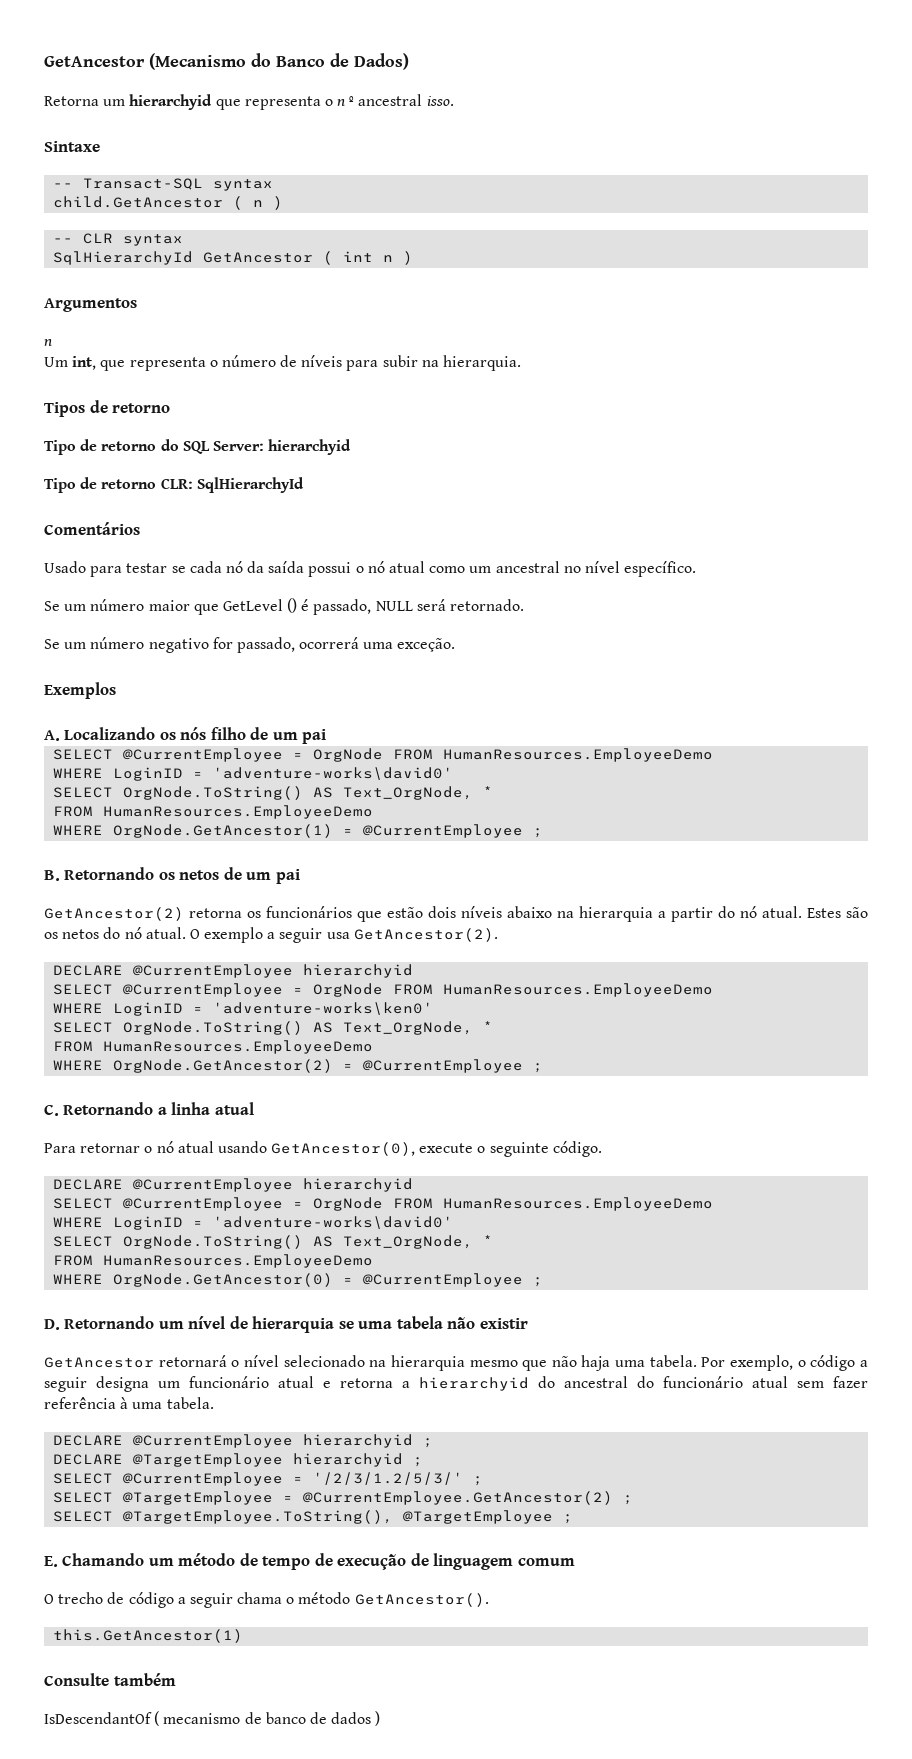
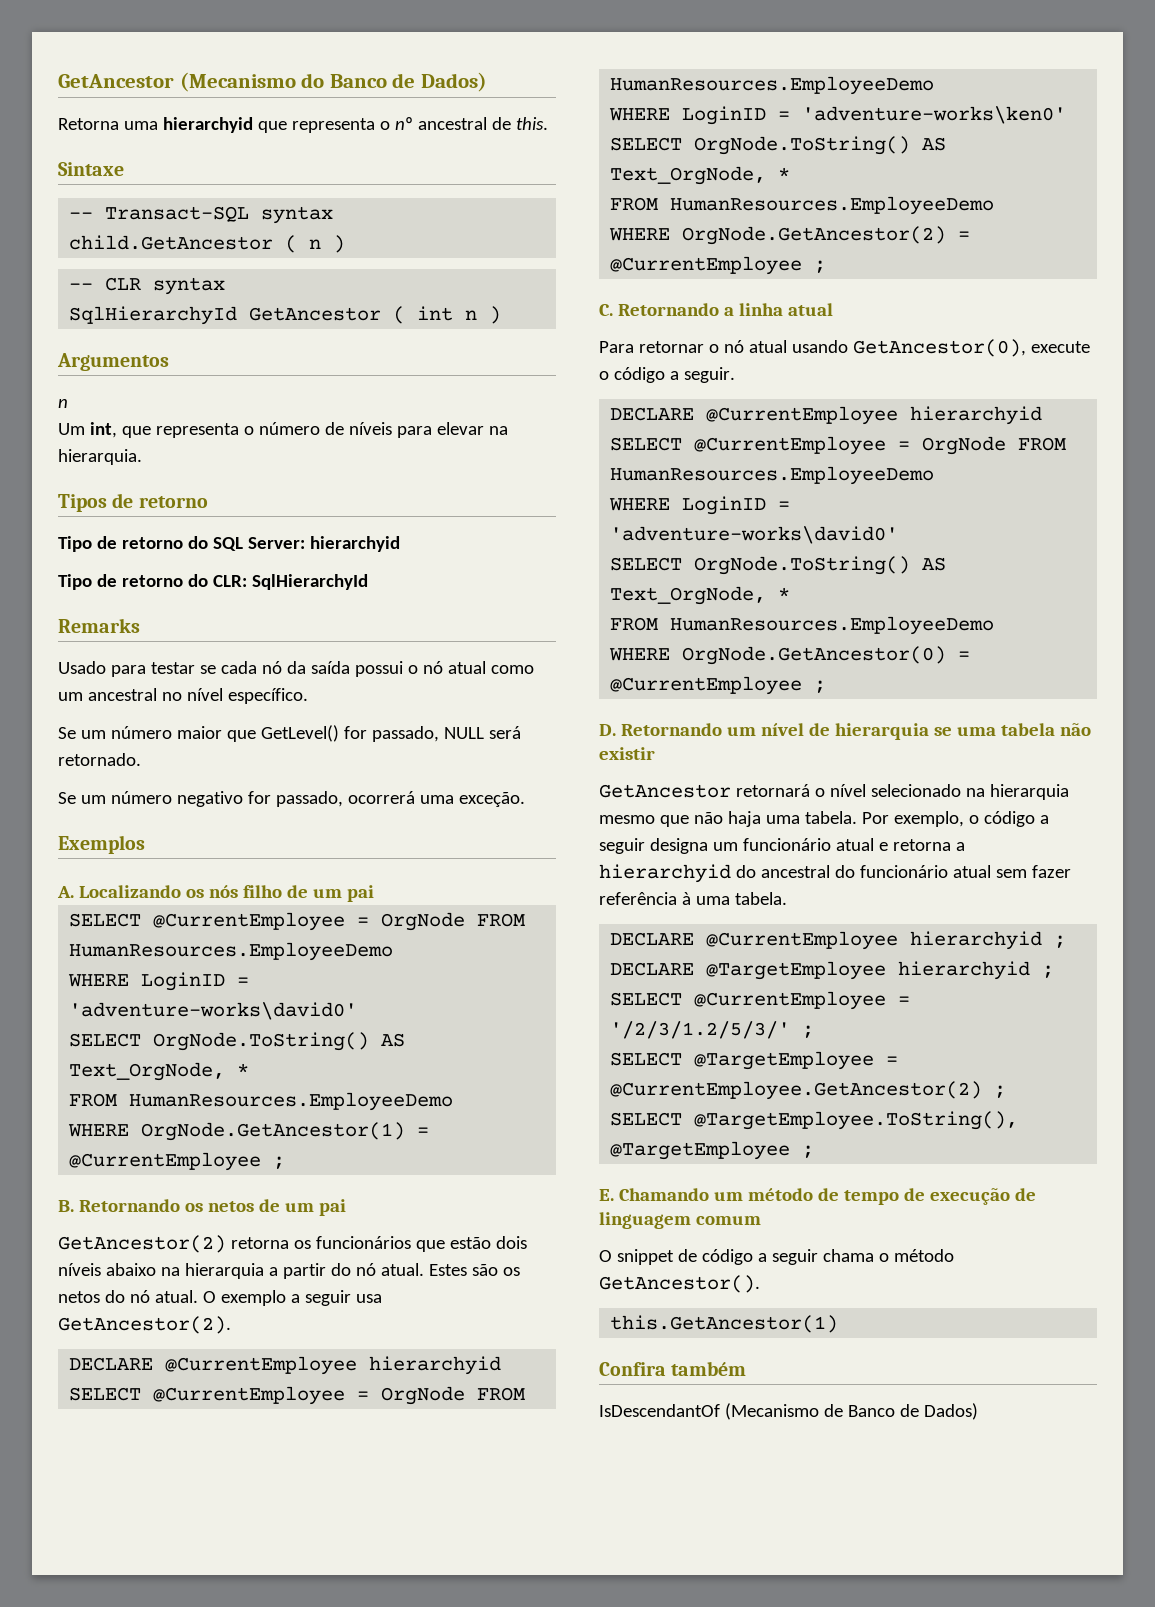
[103,99,126,106] um -> [123,121,158,130] uma
[337,94,454,106] n º ancestral isso. -> [394,117,548,130] nº ancestral de this.
[382,355,418,367] subir -> [436,422,484,435] elevar
(157, 484) none -> [187,574,208,587] do
[44,522,140,535] Comentários -> [58,618,140,633] Remarks
[222,598,310,613] GetLevel () é -> [260,725,367,742] GetLevel() for
[489,1141,602,1157] seguinte código. -> [613,367,735,383] código a seguir.
[58,1592,104,1604] trecho -> [616,1249,674,1265] snippet
[44,1673,109,1686] Consulte -> [599,1362,666,1376] Confira
[154,1711,381,1726] ( mecanismo de banco de dados ) -> [724,1403,978,1420] (Mecanismo de Banco de Dados)

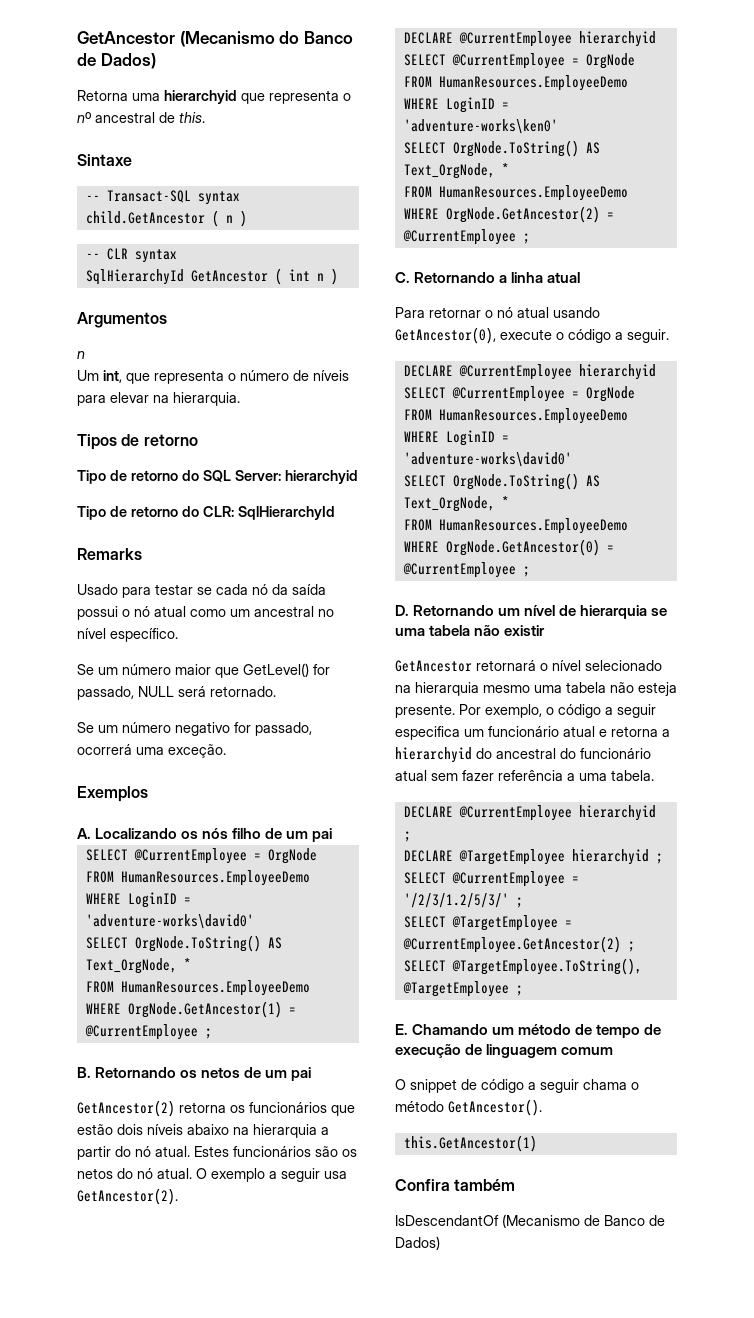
(467, 1270) none -> [233,1146,311,1157] funcionários
[659,811,857,827] que não haja uma tabela. -> [534,682,677,696] [395,704,455,718] uma tabela não esteja presente.
[649,838,708,854] designa -> [395,726,460,740] especifica
[681,892,691,905] à -> [567,773,575,781] a

